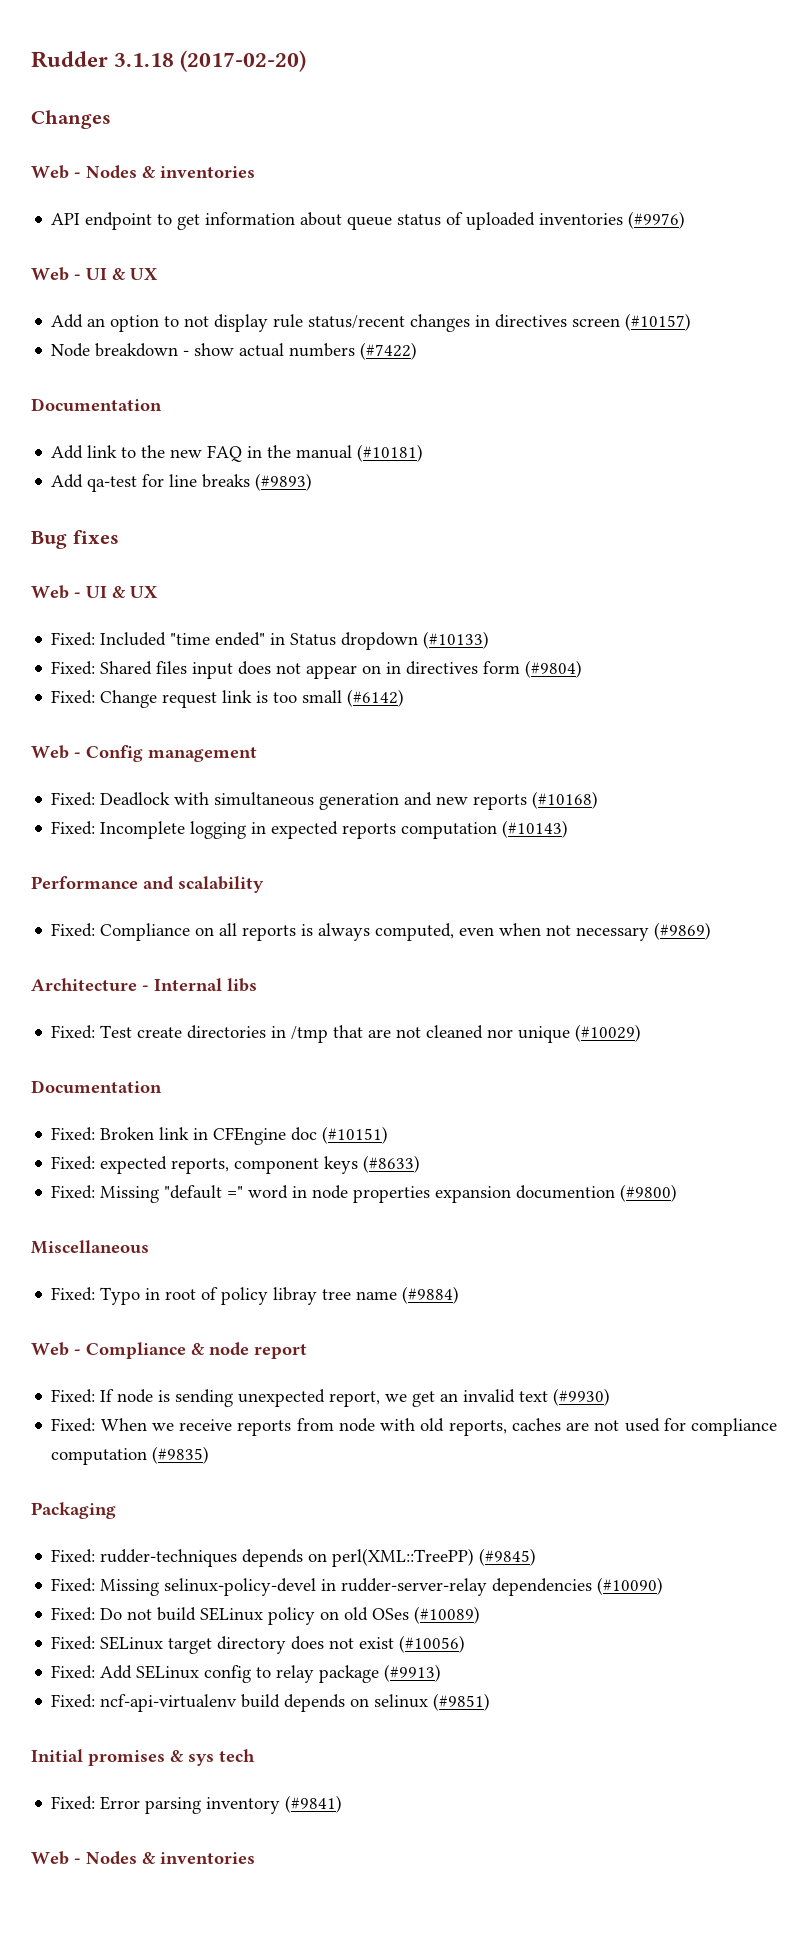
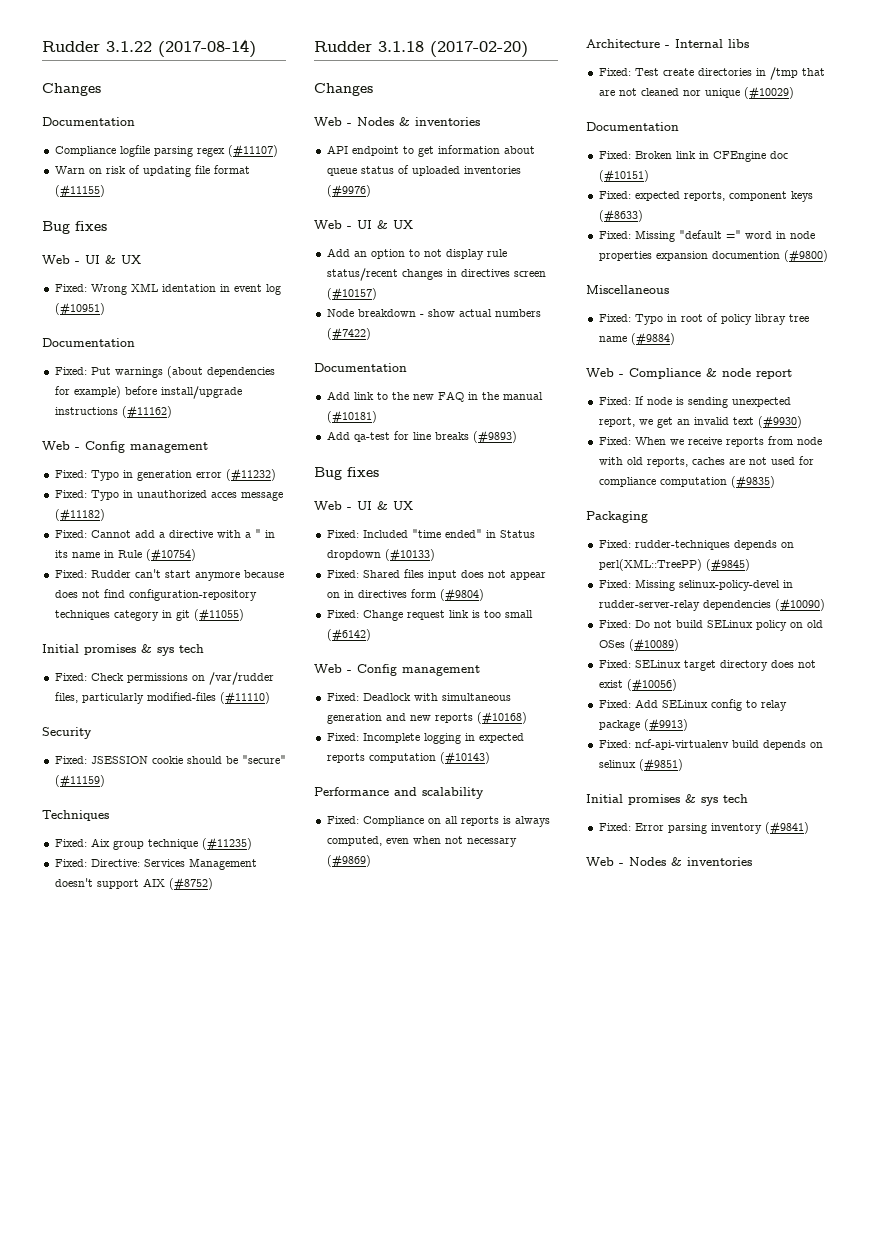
[31,51,108,68] Rudder -> [42,39,256,58] [42,83,101,96] [42,117,135,126] [54,144,278,158] [54,165,250,177] [54,184,105,198] [42,221,107,234] [42,255,141,265] [54,283,281,295] [54,302,105,316] [42,338,135,347] [54,366,275,378] [54,386,242,399] [54,405,172,419] [42,441,208,453] [54,468,276,482] [54,490,283,501] [54,508,105,522] [54,529,275,538] [54,548,196,562] [54,569,284,581] [54,589,257,601] [54,608,244,622] [42,644,204,656] [54,672,274,685] [54,691,270,705] [42,727,92,739] [54,755,286,764] [54,774,105,788] [42,810,109,821] [54,837,252,851] [54,858,257,870] [54,877,213,891] [314,41,372,52] Rudder 3.1.22 (2017-08-14) // Changes // Documentation // Compliance logfile parsing regex (#11107) // Warn on risk of updating file format (#11155) // Bug fixes // Web - UI & UX // Fixed: Wrong XML identation in event log (#10951) // Documentation // Fixed: Put warnings (about dependencies for example) before install/upgrade instructions (#11162) // Web - Config management // Fixed: Typo in generation error (#11232) // Fixed: Typo in unauthorized acces message (#11182) // Fixed: Cannot add a directive with a " in its name in Rule (#10754) // Fixed: Rudder can't start anymore because does not find configuration-repository techniques category in git (#11055) // Initial promises & sys tech // Fixed: Check permissions on /var/rudder files, particularly modified-files (#11110) // Security // Fixed: JSESSION cookie should be "secure" (#11159) // Techniques // Fixed: Aix group technique (#11235) // Fixed: Directive: Services Management doesn't support AIX (#8752) // Rudder

